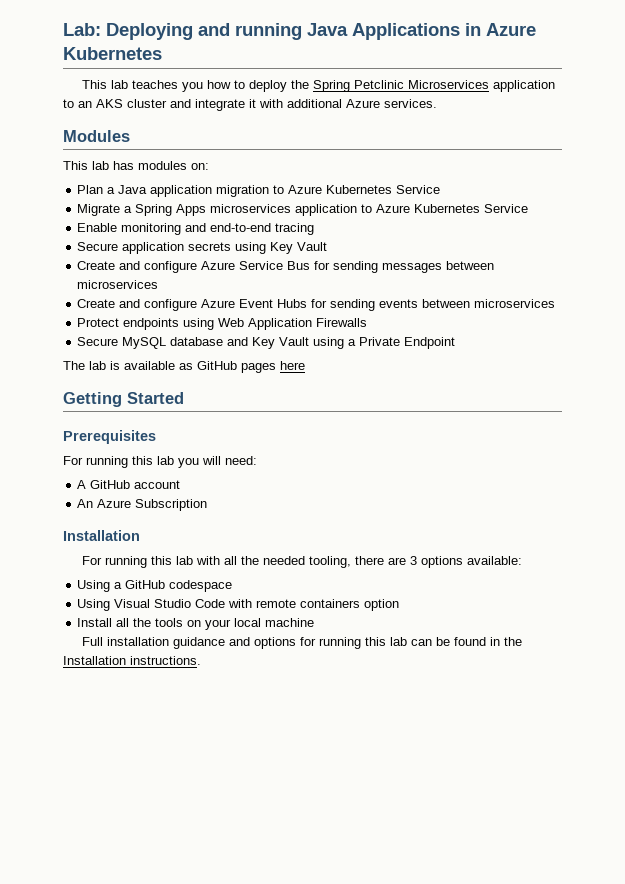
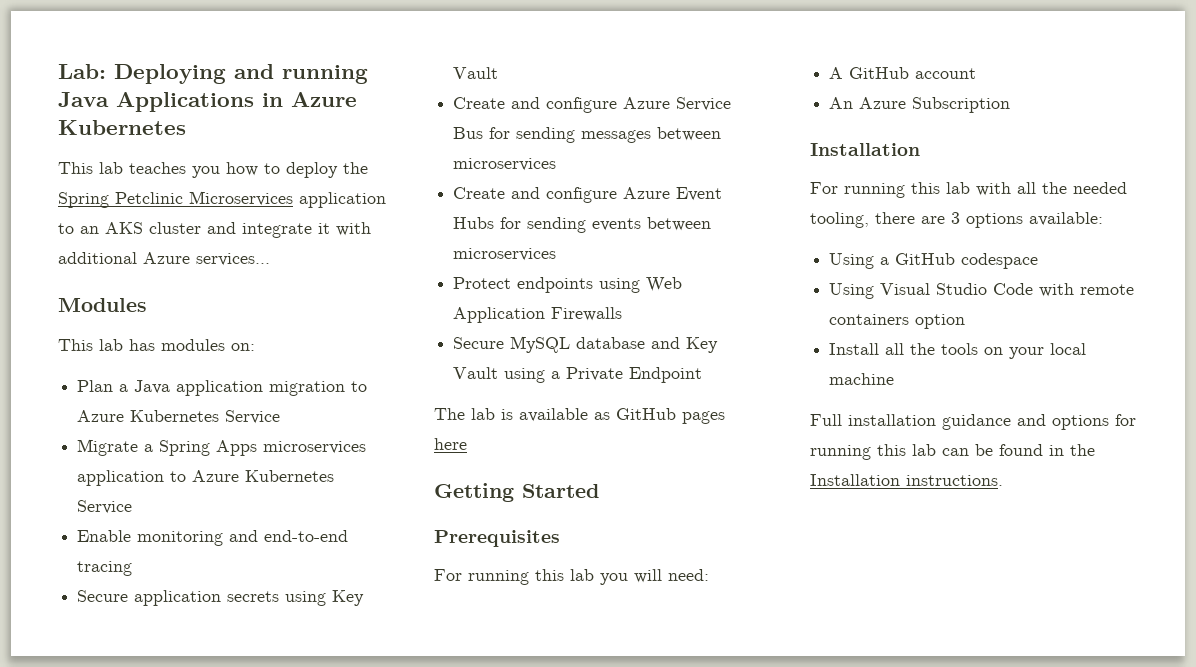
[384,99,437,108] services. -> [196,253,270,266] services...

